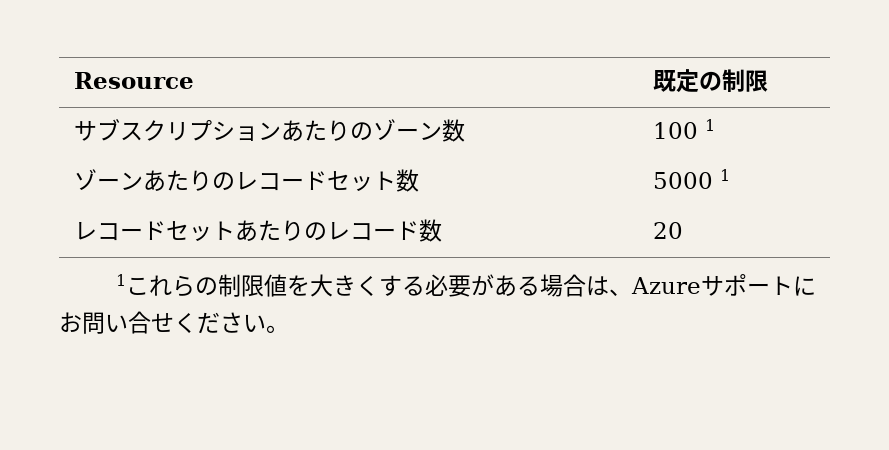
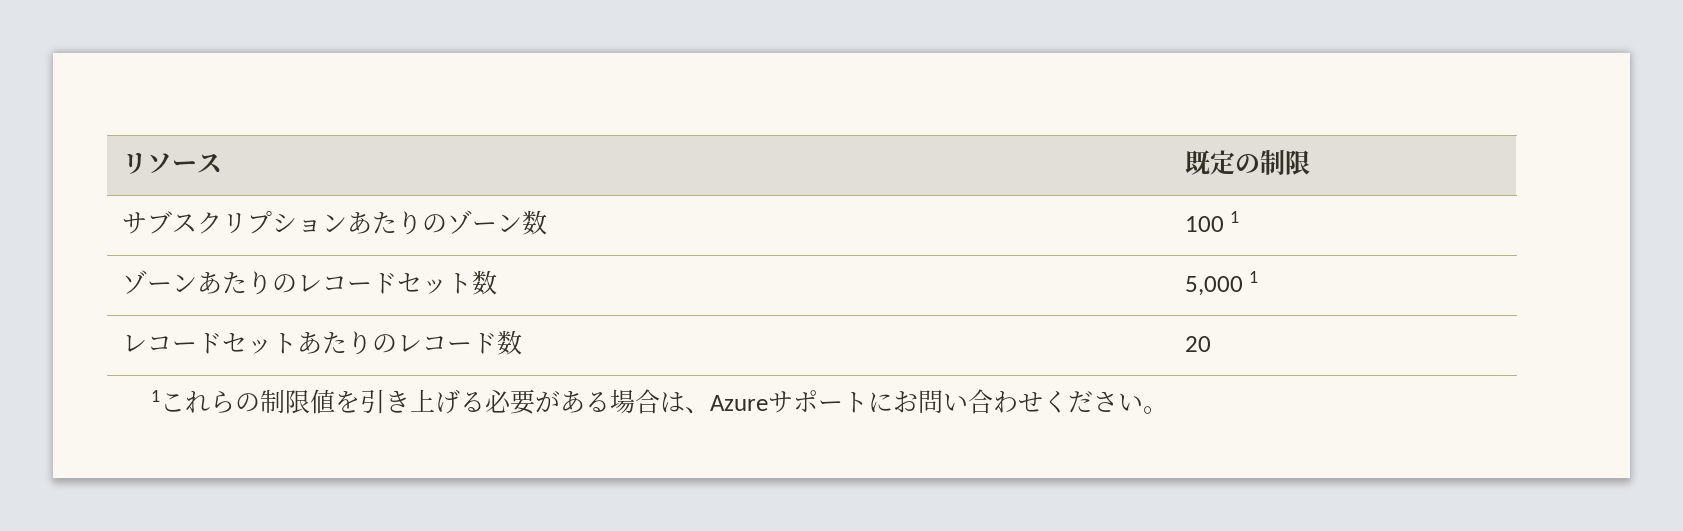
[73,72,194,89] Resource -> [121,152,222,174] リソース
[652,172,713,189] 5000 -> [1184,276,1243,296] 5,000
[309,274,402,297] 大きくす -> [360,389,461,414] 引き上げ
(151, 322) none -> [993,391,1019,413] わ

